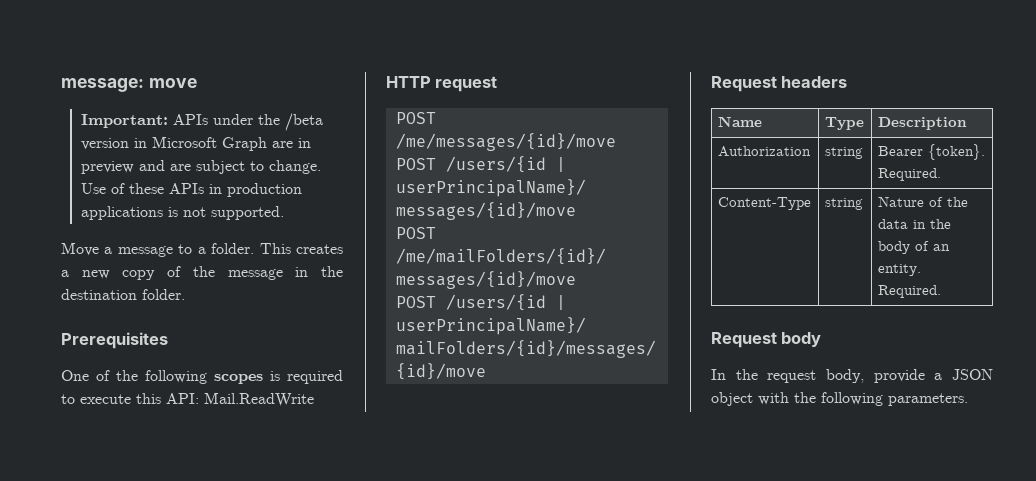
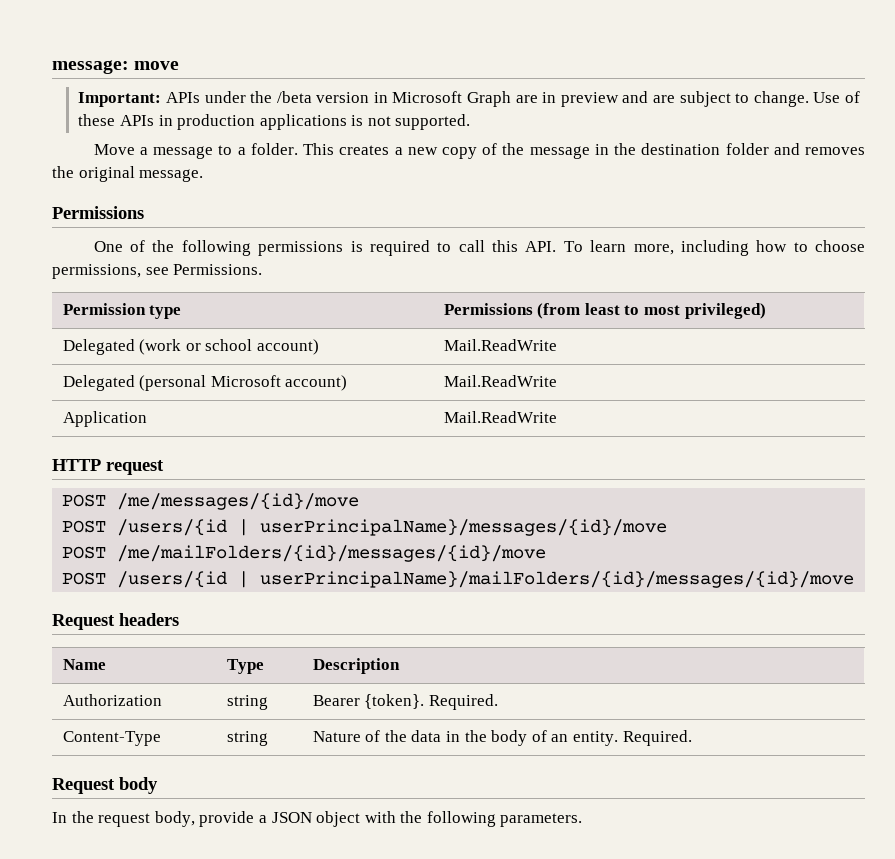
[142,289,185,300] [61,332,168,349] folder. // Prerequisites -> [725,143,866,155] [52,166,204,182] [52,206,144,219] folder and removes the original message. // Permissions
[214,374,263,384] scopes -> [258,241,344,256] permissions
[80,393,199,404] execute this API: -> [458,240,865,256] [52,264,263,279] [62,303,182,319] [443,303,766,319] [62,339,319,355] [443,339,557,351] [62,375,348,391] [443,375,557,387] [62,411,147,427] call this API. To learn more, including how to choose permissions, see Permissions. // Permission type | Permissions (from least to most privileged) // Delegated (work or school account) | Mail.ReadWrite // Delegated (personal Microsoft account) | Mail.ReadWrite // Application |

